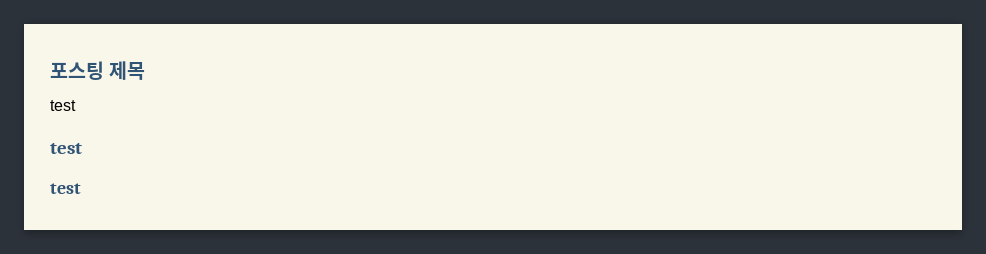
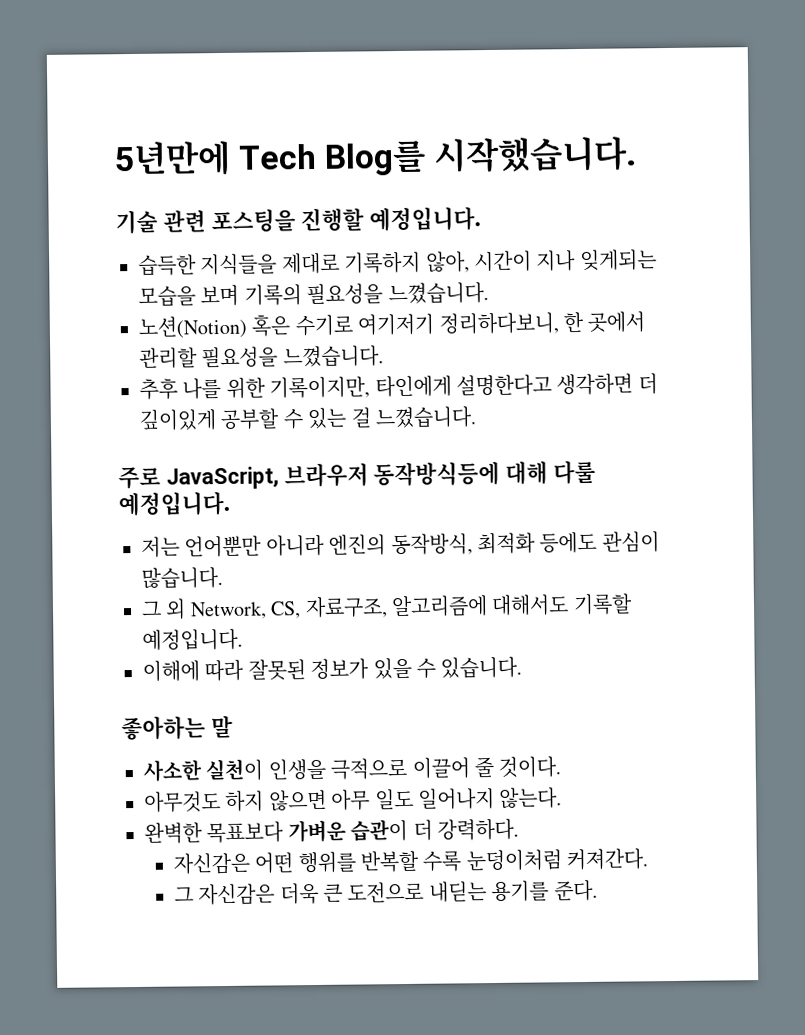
[50,61,146,80] [50,100,76,111] [50,143,82,154] [50,183,81,194] 포스팅 제목 // test // test // test -> [114,136,638,177] [115,206,482,235] [138,249,657,276] [138,282,489,307] [138,311,646,339] [139,345,384,369] [139,373,658,400] [139,406,476,431] [118,460,597,490] [118,490,230,517] [141,531,660,558] [141,567,223,589] [141,593,633,620] [142,628,243,651] [142,656,523,682] [121,715,233,741] [143,756,562,782] [144,787,563,813] [144,818,519,844] [172,848,649,875] [173,879,598,906] 5년만에 Tech Blog를 시작했습니다. // 기술 관련 포스팅을 진행할 예정입니다. // 습득한 지식들을 제대로 기록하지 않아, 시간이 지나 잊게되는 모습을 보며 기록의 필요성을 느꼈습니다. // 노션(Notion) 혹은 수기로 여기저기 정리하다보니, 한 곳에서 관리할 필요성을 느꼈습니다. // 추후 나를 위한 기록이지만, 타인에게 설명한다고 생각하면 더 깊이있게 공부할 수 있는 걸 느꼈습니다. // 주로 JavaScript, 브라우저 동작방식등에 대해 다룰 예정입니다. // 저는 언어뿐만 아니라 엔진의 동작방식, 최적화 등에도 관심이 많습니다. // 그 외 Network, CS, 자료구조, 알고리즘에 대해서도 기록할 예정입니다. // 이해에 따라 잘못된 정보가 있을 수 있습니다. // 좋아하는 말 // 사소한 실천이 인생을 극적으로 이끌어 줄 것이다. // 아무것도 하지 않으면 아무 일도 일어나지 않는다. // 완벽한 목표보다 가벼운 습관이 더 강력하다. // 자신감은 어떤 행위를 반복할 수록 눈덩이처럼 커져간다. // 그 자신감은 더욱 큰 도전으로 내딛는 용기를 준다.

